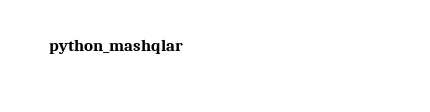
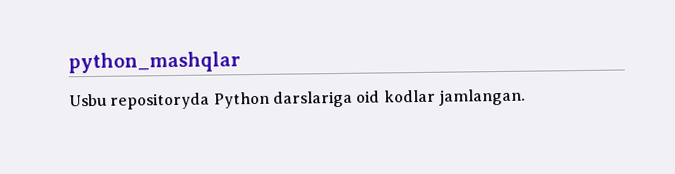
(183, 46) none -> [69,88,526,110] // Usbu repositoryda Python darslariga oid kodlar jamlangan.

